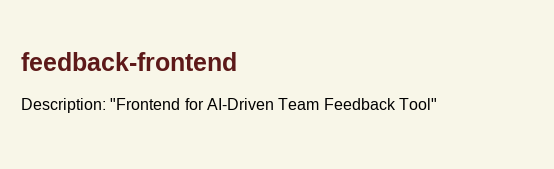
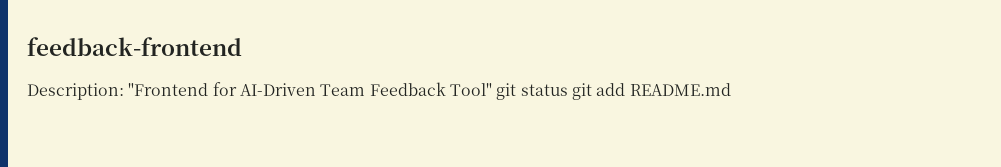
(437, 104) none -> [496,83,731,100] git status git add README.md

